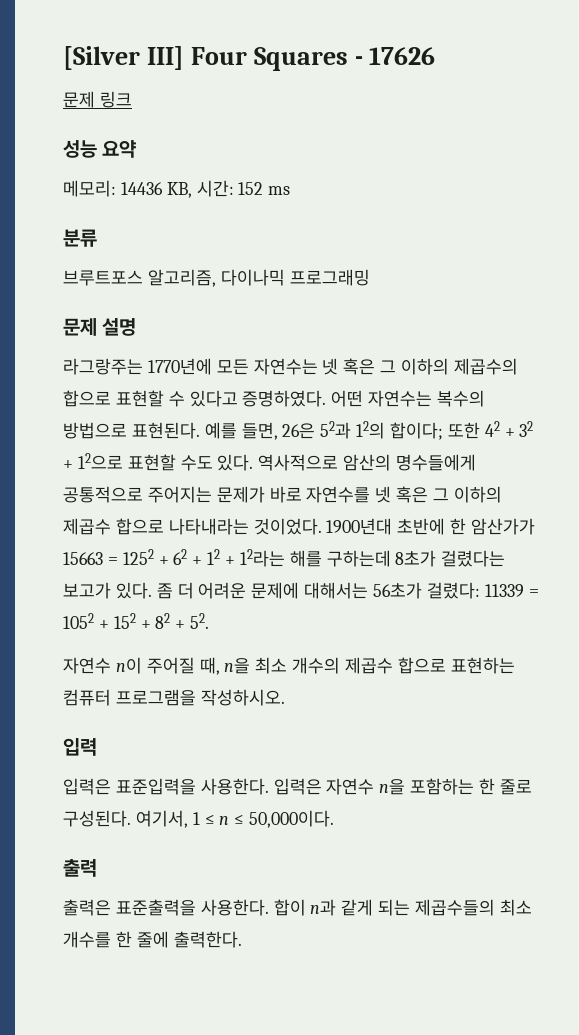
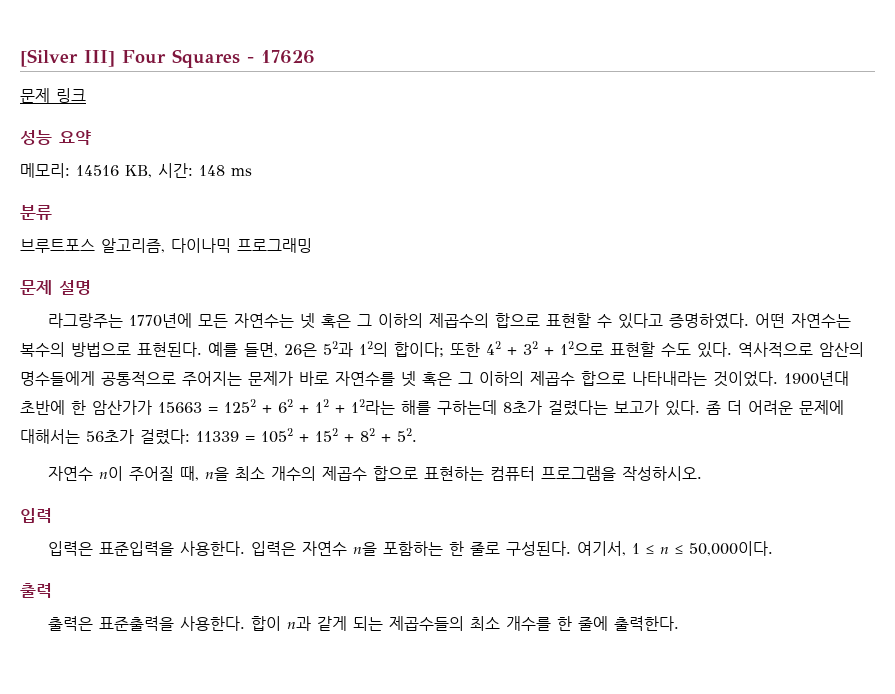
[120,182,163,195] 14436 -> [76,165,119,176] 14516
[238,182,264,195] 152 -> [199,165,225,176] 148

